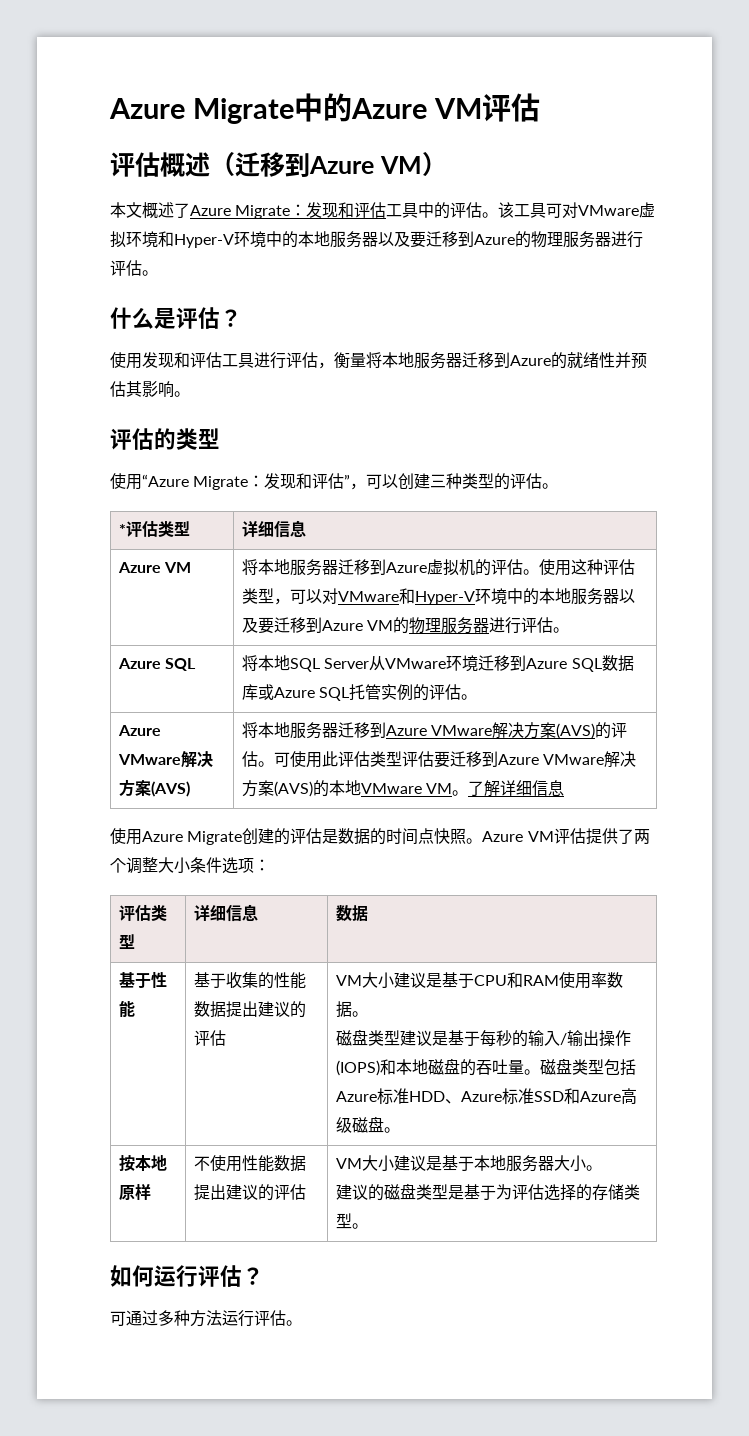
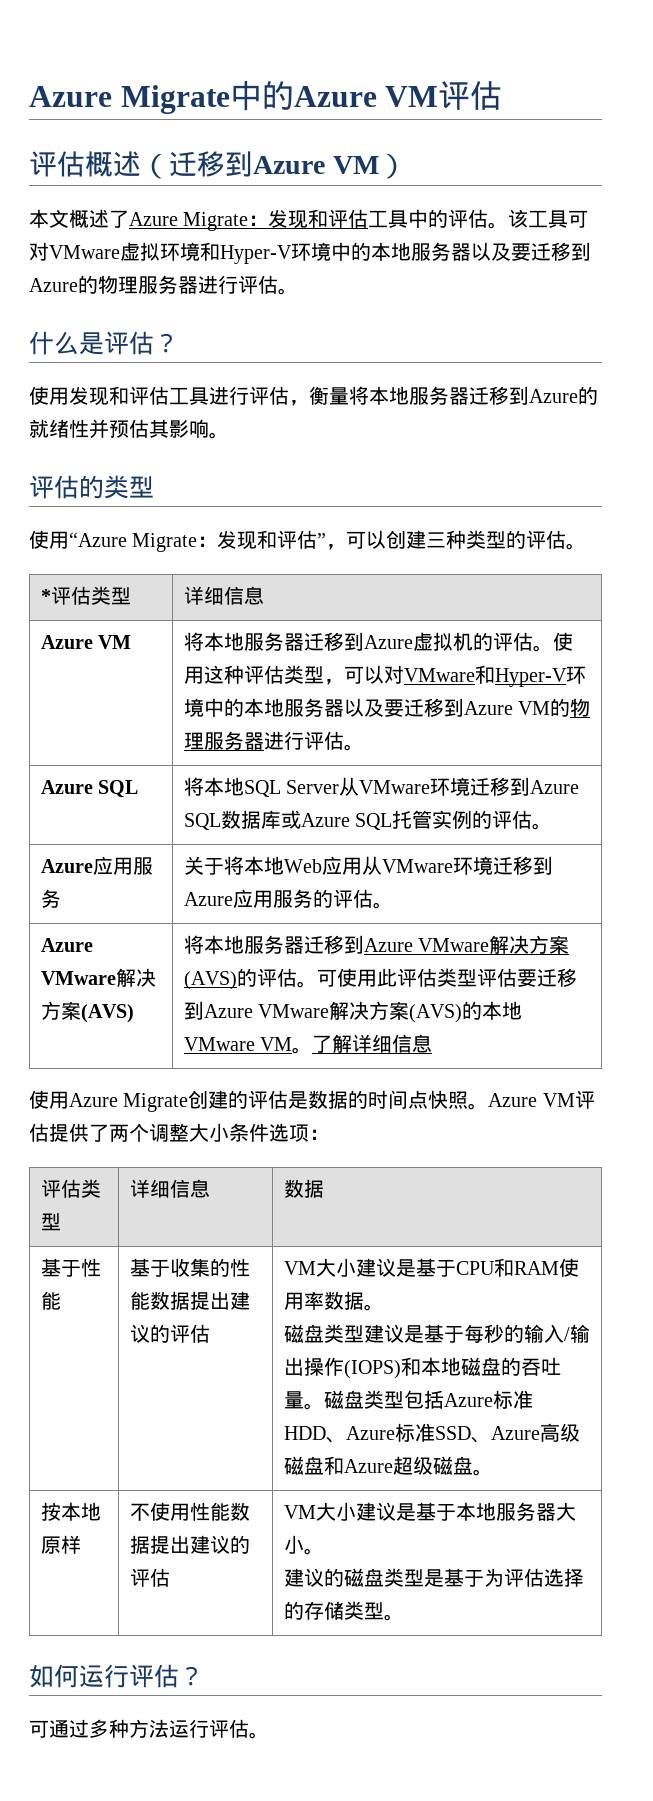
(478, 697) none -> [40,856,153,875] [40,889,61,908] [183,856,553,875] [183,889,393,909] // Azure应用服务 | 关于将本地Web应用从VMware环境迁移到Azure应用服务的评估。
[563,1088,637,1105] 和Azure高 -> [470,1423,580,1443] [283,1456,413,1475] 、Azure高级磁盘和Azure超

